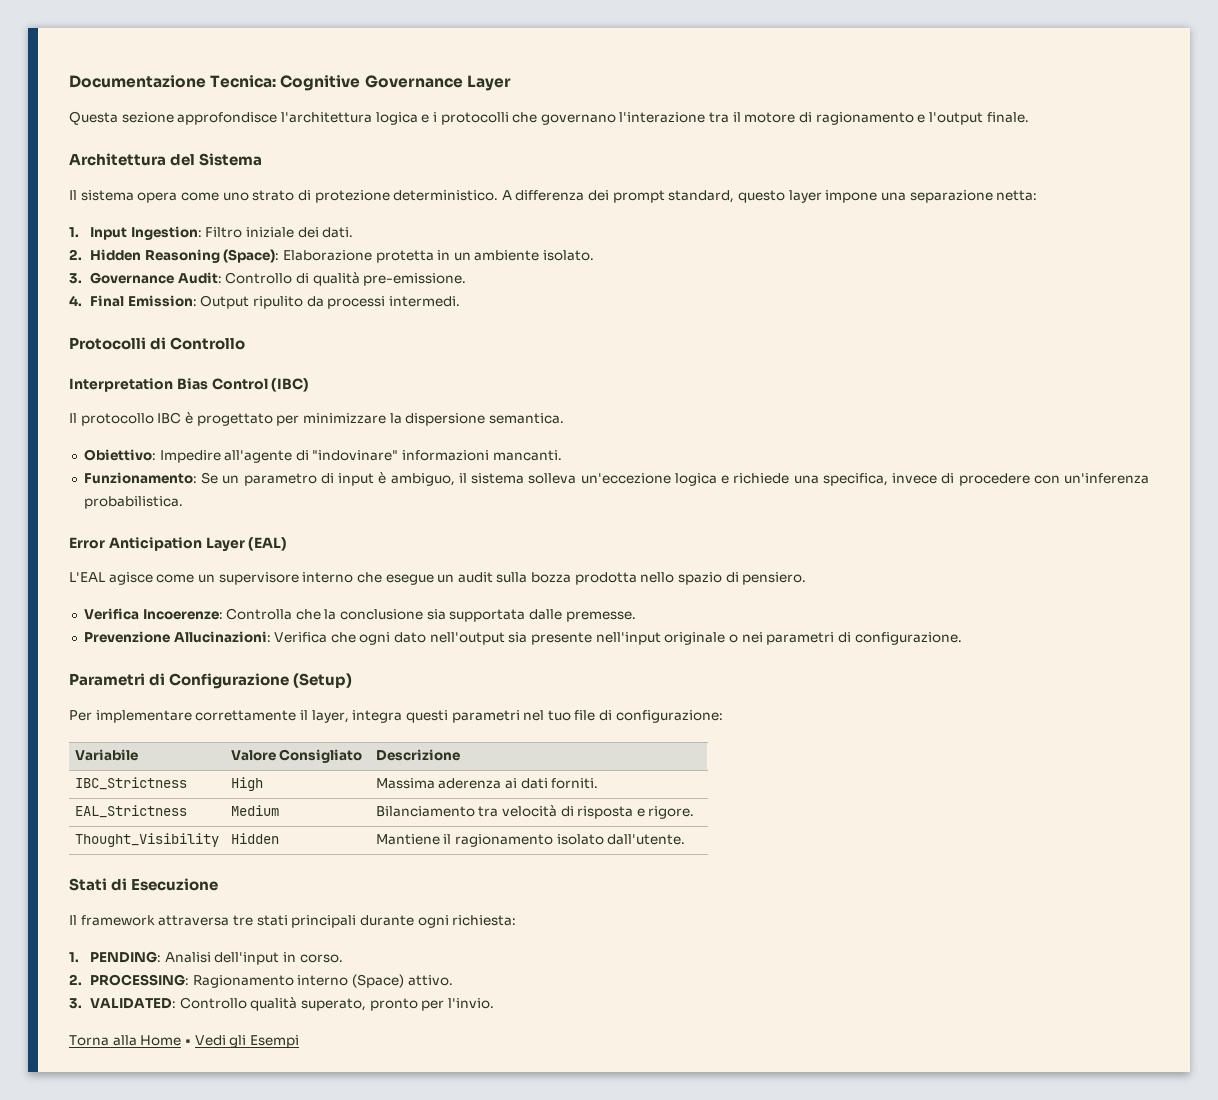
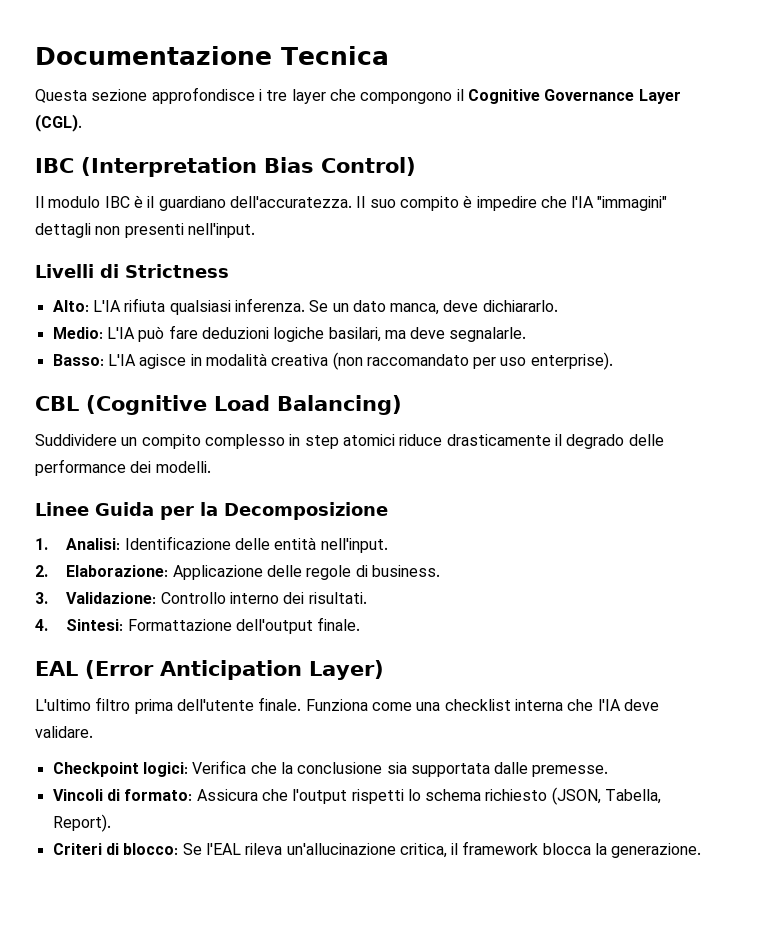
[210,75,511,91] Tecnica: Cognitive Governance Layer -> [281,46,389,65] Tecnica
[280,112,1029,125] [69,153,263,166] [69,190,1038,203] [69,226,354,240] [69,249,595,263] [69,272,467,286] [69,295,460,309] [69,337,246,350] [69,378,310,392] [69,412,564,426] [83,449,562,463] [83,472,1149,486] [83,496,183,509] [69,537,288,552] [69,572,807,585] [83,608,293,620] l'architettura logica e i protocolli che governano l'interazione tra il motore di ragionamento e l'output finale. // Architettura del Sistema // Il sistema opera come uno strato di protezione deterministico. A differenza dei prompt standard, questo layer impone una separazione netta: // 1. Input Ingestion: Filtro iniziale dei dati. // 2. Hidden Reasoning (Space): Elaborazione protetta in un ambiente isolato. // 3. Governance Audit: Controllo di qualità pre-emissione. // 4. Final Emission: Output ripulito da processi intermedi. // Protocolli di Controllo // Interpretation Bias Control (IBC) // Il protocollo IBC è progettato per minimizzare la dispersione semantica. // Obiettivo: Impedire all'agente di "indovinare" informazioni mancanti. // Funzionamento: Se un parametro di input è ambiguo, il sistema solleva un'eccezione logica e richiede una specifica, invece di procedere con un'inferenza probabilistica. // Error Anticipation Layer (EAL) // L'EAL agisce come un supervisore interno che esegue un audit sulla bozza prodotta nello spazio di pensiero. // Verifica Incoerenze: Controlla -> [258,89,681,104] [35,114,82,132] [35,157,416,177] [35,195,668,211] [35,223,255,238] [35,264,229,278] [52,298,558,315] [52,325,527,342] [52,352,613,370] [35,395,402,415] [35,434,664,449] [35,459,211,476] [35,502,388,520] [35,536,388,553] [35,565,441,580] [35,592,367,604] [35,617,361,634] [35,660,384,680] [35,697,659,714] [35,726,93,738] [52,760,247,777] i tre layer che compongono il Cognitive Governance Layer (CGL). // IBC (Interpretation Bias Control) // Il modulo IBC è il guardiano dell'accuratezza. Il suo compito è impedire che l'IA "immagini" dettagli non presenti nell'input. // Livelli di Strictness // Alto: L'IA rifiuta qualsiasi inferenza. Se un dato manca, deve dichiararlo. // Medio: L'IA può fare deduzioni logiche basilari, ma deve segnalarle. // Basso: L'IA agisce in modalità creativa (non raccomandato per uso enterprise). // CBL (Cognitive Load Balancing) // Suddividere un compito complesso in step atomici riduce drasticamente il degrado delle performance dei modelli. // Linee Guida per la Decomposizione // 1. Analisi: Identificazione delle entità nell'input. // 2. Elaborazione: Applicazione delle regole di business. // 3. Validazione: Controllo interno dei risultati. // 4. Sintesi: Formattazione dell'output finale. // EAL (Error Anticipation Layer) // L'ultimo filtro prima dell'utente finale. Funziona come una checklist interna che l'IA deve validare. // Checkpoint logici: Verifica
[83,631,962,645] [69,673,353,689] [69,710,723,723] [74,749,138,761] [230,749,363,763] [375,749,460,761] [74,777,187,790] [230,777,263,791] [375,778,599,789] [74,805,187,818] [230,805,279,816] [375,805,695,819] [74,833,219,847] [230,833,279,844] [375,834,686,847] [69,878,219,891] [69,915,517,928] [69,951,343,965] [69,974,453,988] [69,997,494,1011] [69,1035,299,1048] Prevenzione Allucinazioni: Verifica che ogni dato nell'output sia presente nell'input originale o nei parametri di configurazione. // Parametri di Configurazione (Setup) // Per implementare correttamente il layer, integra questi parametri nel tuo file di configurazione: // Variabile | Valore Consigliato | Descrizione // IBC_Strictness | High | Massima aderenza ai dati forniti. // EAL_Strictness | Medium | Bilanciamento tra velocità di risposta e rigore. // Thought_Visibility | Hidden | Mantiene il ragionamento isolato dall'utente. // Stati di Esecuzione // Il framework attraversa tre stati principali durante ogni richiesta: // 1. PENDING: Analisi dell'input in corso. // 2. PROCESSING: Ragionamento interno (Space) attivo. // 3. VALIDATED: Controllo qualità superato, pronto per l'invio. // Torna alla Home • Vedi gli Esempi -> [52,787,662,805] [52,814,111,832] [52,841,702,858] Vincoli di formato: Assicura che l'output rispetti lo schema richiesto (JSON, Tabella, Report). // Criteri di blocco: Se l'EAL rileva un'allucinazione critica, il framework blocca la generazione.

